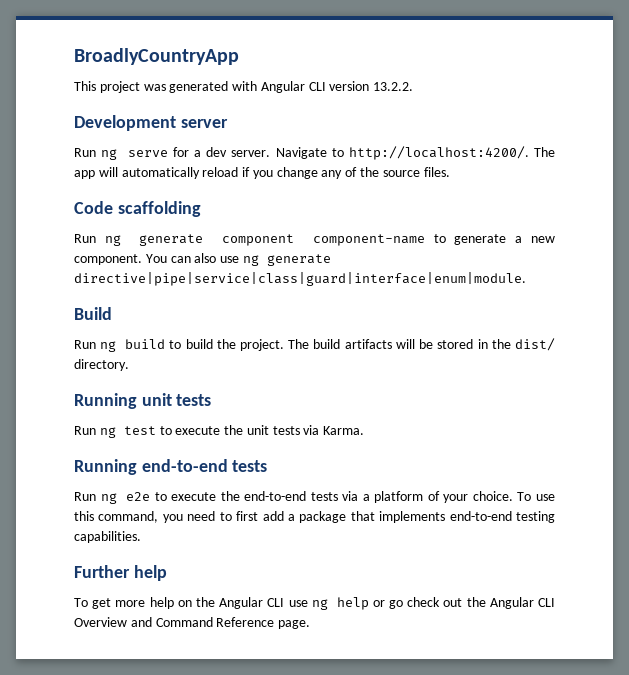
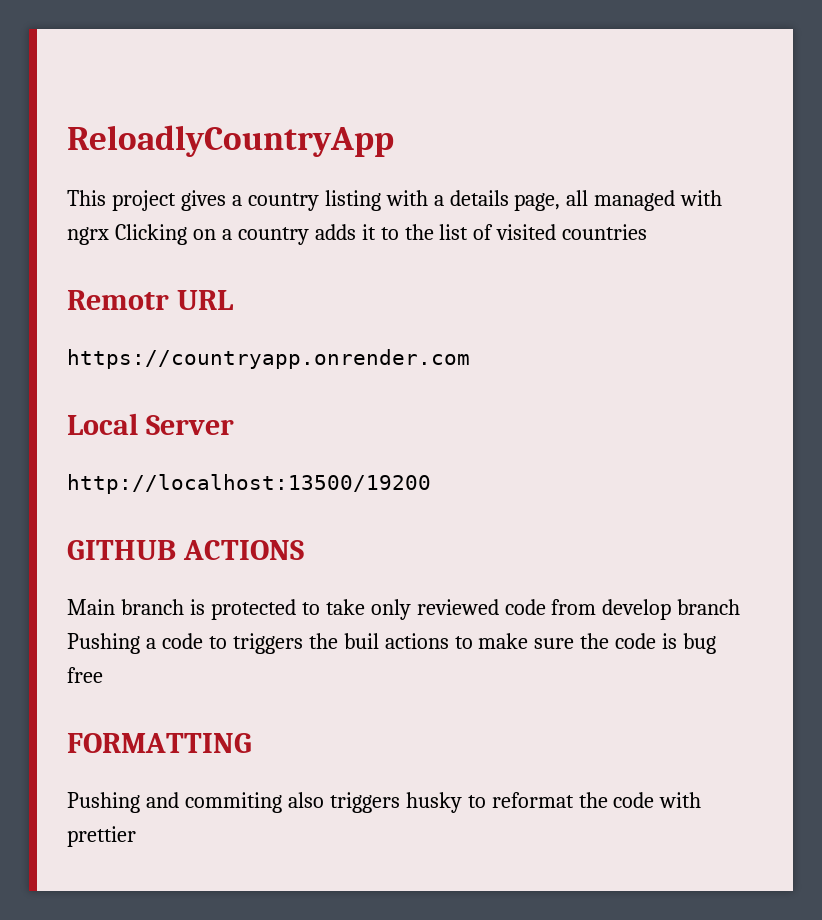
[74,48,239,65] BroadlyCountryApp -> [67,125,394,157] ReloadlyCountryApp
[143,81,414,93] [74,115,228,131] [74,146,555,160] [74,167,450,179] [74,201,201,217] [74,234,555,246] [74,253,331,266] [74,272,526,286] [74,307,112,320] [74,338,555,352] [74,359,129,371] [74,393,212,409] [74,425,365,438] [74,459,268,475] [74,491,556,504] [74,511,555,523] [74,531,141,543] [74,565,167,581] [74,597,555,610] [74,617,311,629] was generated with Angular CLI version 13.2.2. // Development server // Run ng serve for a dev server. Navigate to http://localhost:4200/. The app will automatically reload if you change any of the source files. // Code scaffolding // Run ng generate component component-name to generate a new component. You can also use ng generate directive|pipe|service|class|guard|interface|enum|module. // Build // Run ng build to build the project. The build artifacts will be stored in the dist/ directory. // Running unit tests // Run ng test to execute the unit tests via Karma. // Running end-to-end tests // Run ng e2e to execute the end-to-end tests via a platform of your choice. To use this command, you need to first add a package that implements end-to-end testing capabilities. // Further help // To get more help on the Angular CLI use ng help or go check out the Angular CLI Overview and Command Reference page. -> [180,190,723,211] [67,224,648,245] [67,290,234,310] [67,349,470,369] [67,413,234,435] [67,474,431,494] [67,540,304,560] [67,599,741,620] [67,633,717,654] [67,667,103,683] [67,733,252,753] [67,792,702,813] [67,826,136,847] gives a country listing with a details page, all managed with ngrx Clicking on a country adds it to the list of visited countries // Remotr URL // https://countryapp.onrender.com // Local Server // http://localhost:13500/19200 // GITHUB ACTIONS // Main branch is protected to take only reviewed code from develop branch Pushing a code to triggers the buil actions to make sure the code is bug free // FORMATTING // Pushing and commiting also triggers husky to reformat the code with prettier

